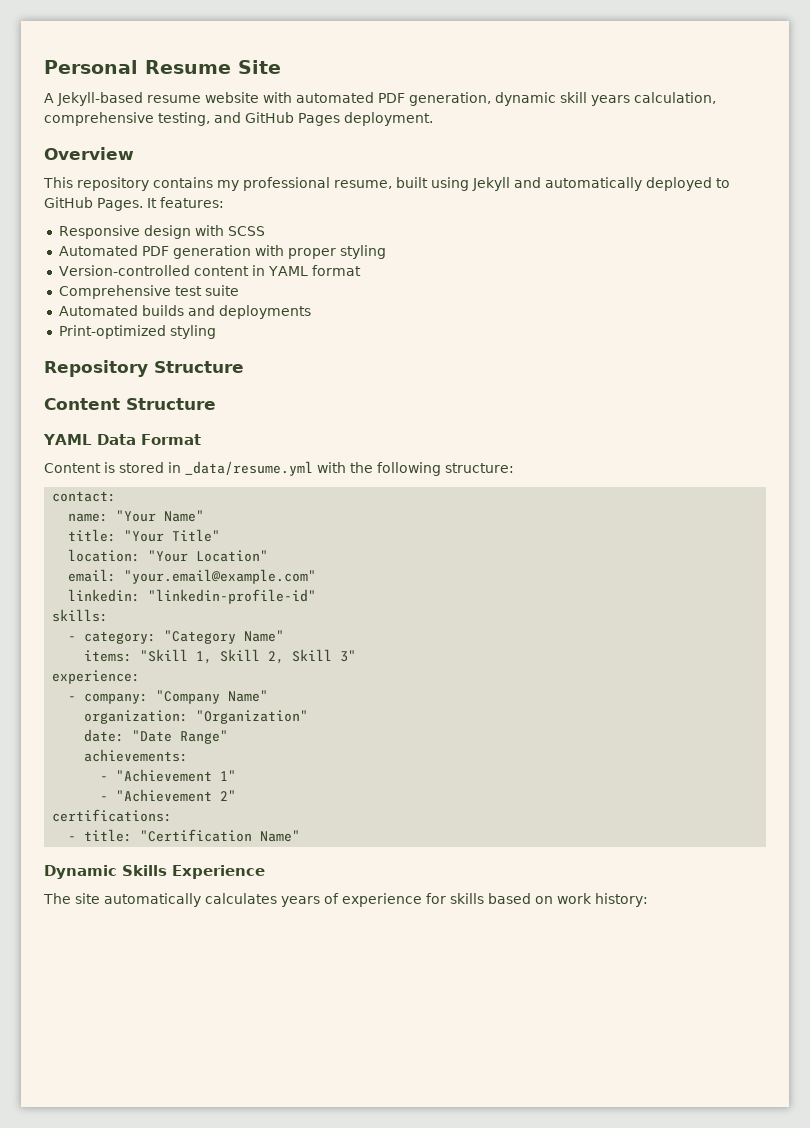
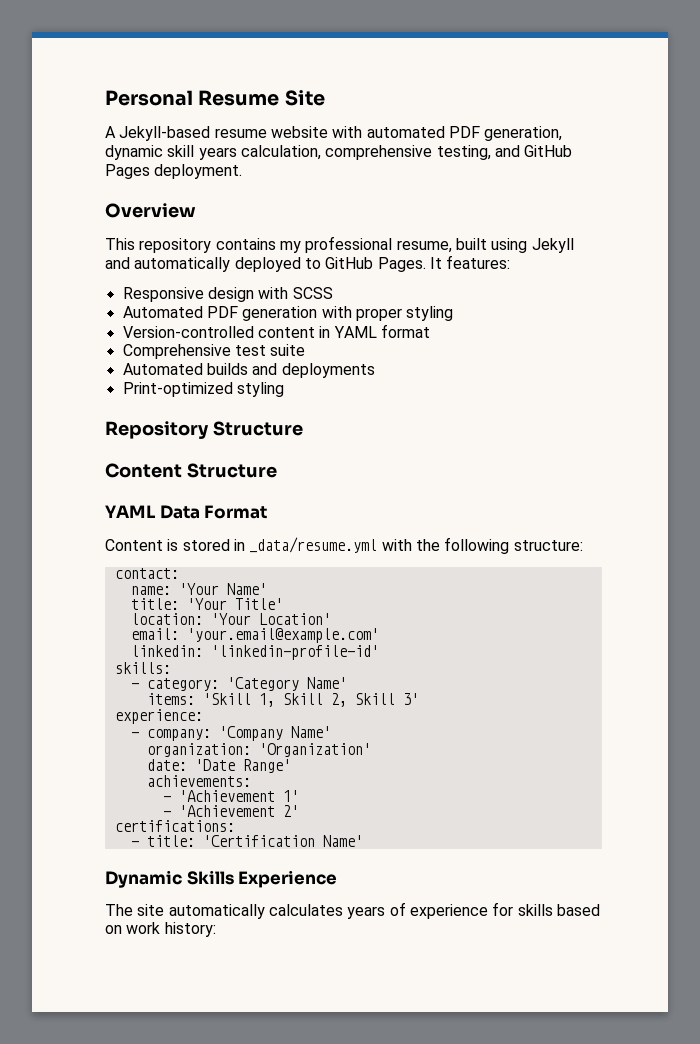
[116,510,205,522] [68,529,221,542] "Your Name" // title: "Your Title" -> [178,583,267,595] [130,598,283,610] 'Your Name' // title: 'Your Title'
[148,550,269,562] "Your Location" -> [210,613,331,625] 'Your Location'
[124,569,317,584] "your.email@example.com" -> [186,628,379,643] 'your.email@example.com'
[148,589,317,604] "linkedin-profile-id" -> [210,645,379,660] 'linkedin-profile-id'
[164,630,285,644] "Category Name" -> [226,677,347,691] 'Category Name'
[140,649,189,662] "Skill -> [202,693,251,705] 'Skill
[340,650,357,662] 3" -> [402,693,419,705] 3'
[156,690,269,704] "Company Name" -> [218,726,331,741] 'Company Name'
[196,710,309,724] "Organization" -> [258,743,371,757] 'Organization'
[132,730,229,744] "Date Range" -> [194,759,291,773] 'Date Range'
[116,769,237,782] [100,789,237,802] "Achievement 1" // - "Achievement 2" -> [178,790,299,802] [162,805,299,817] 'Achievement 1' // - 'Achievement 2'
[140,829,301,842] "Certification Name" -> [202,835,363,847] 'Certification Name'

